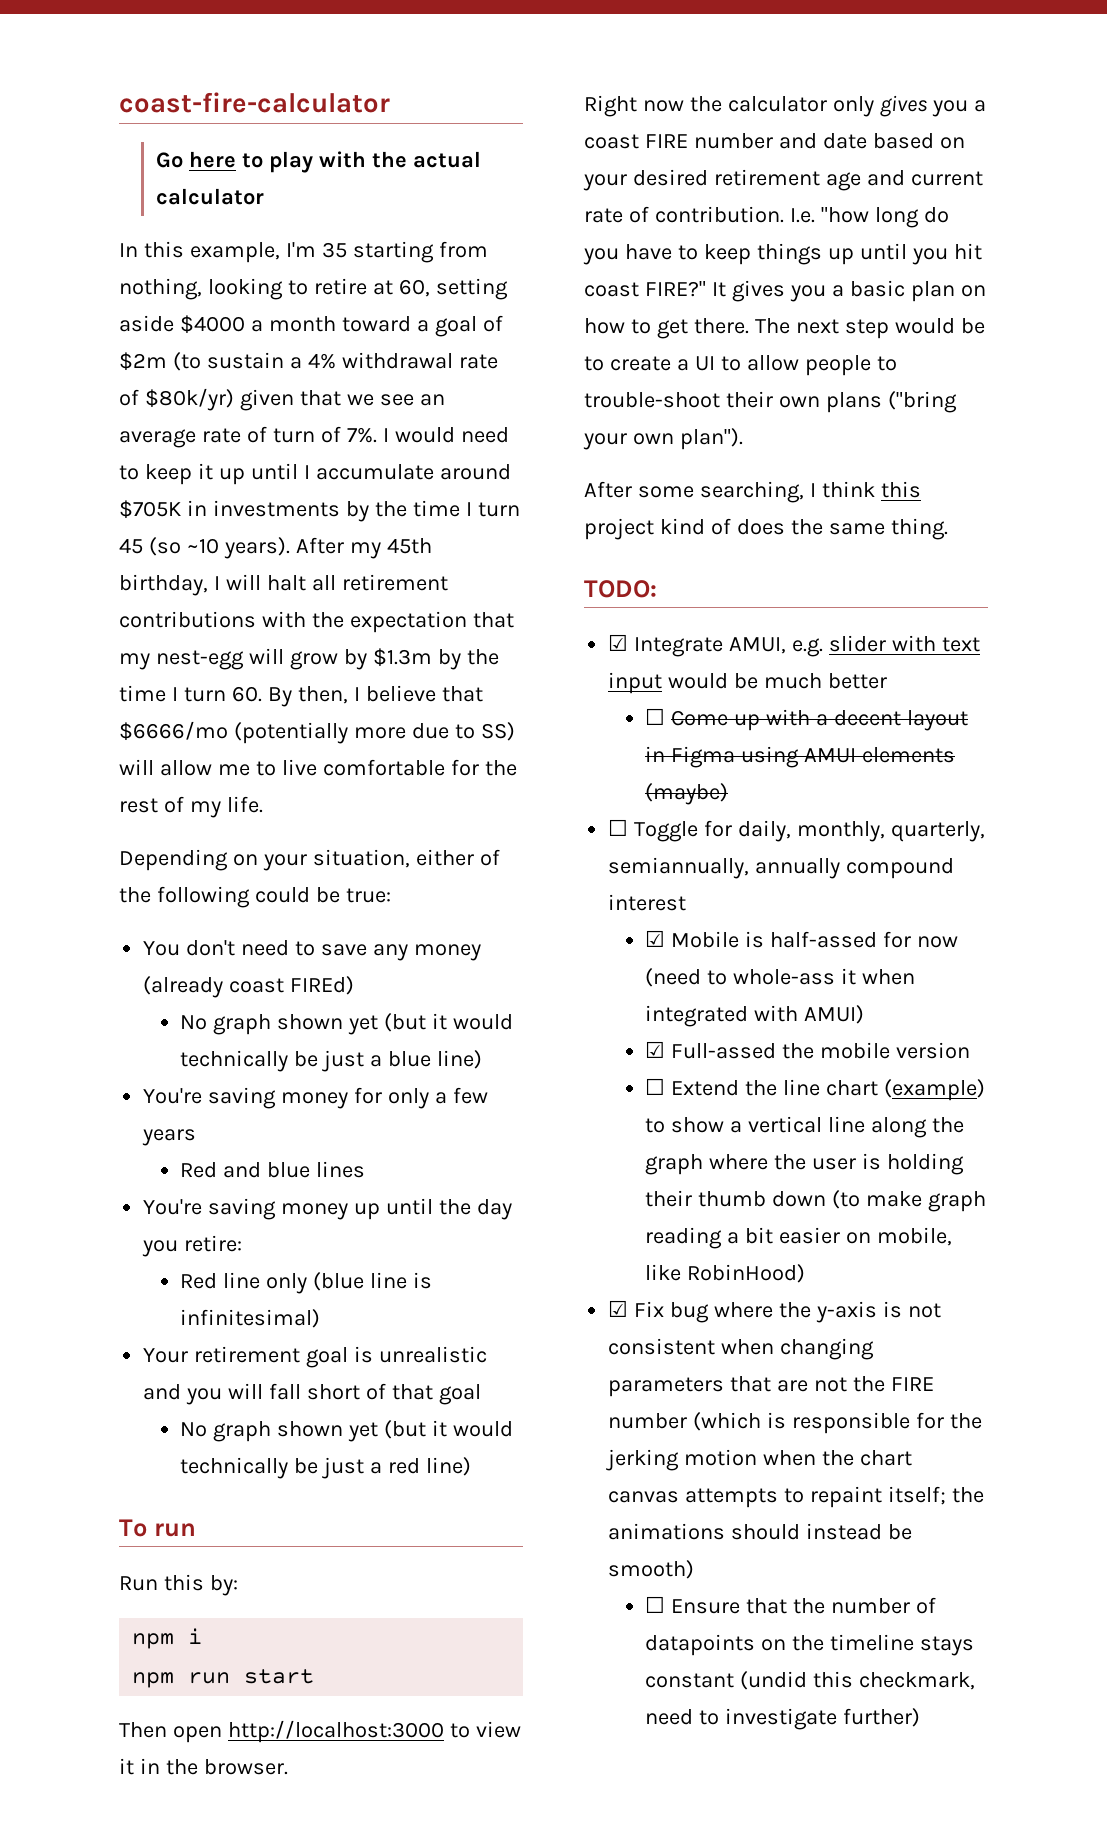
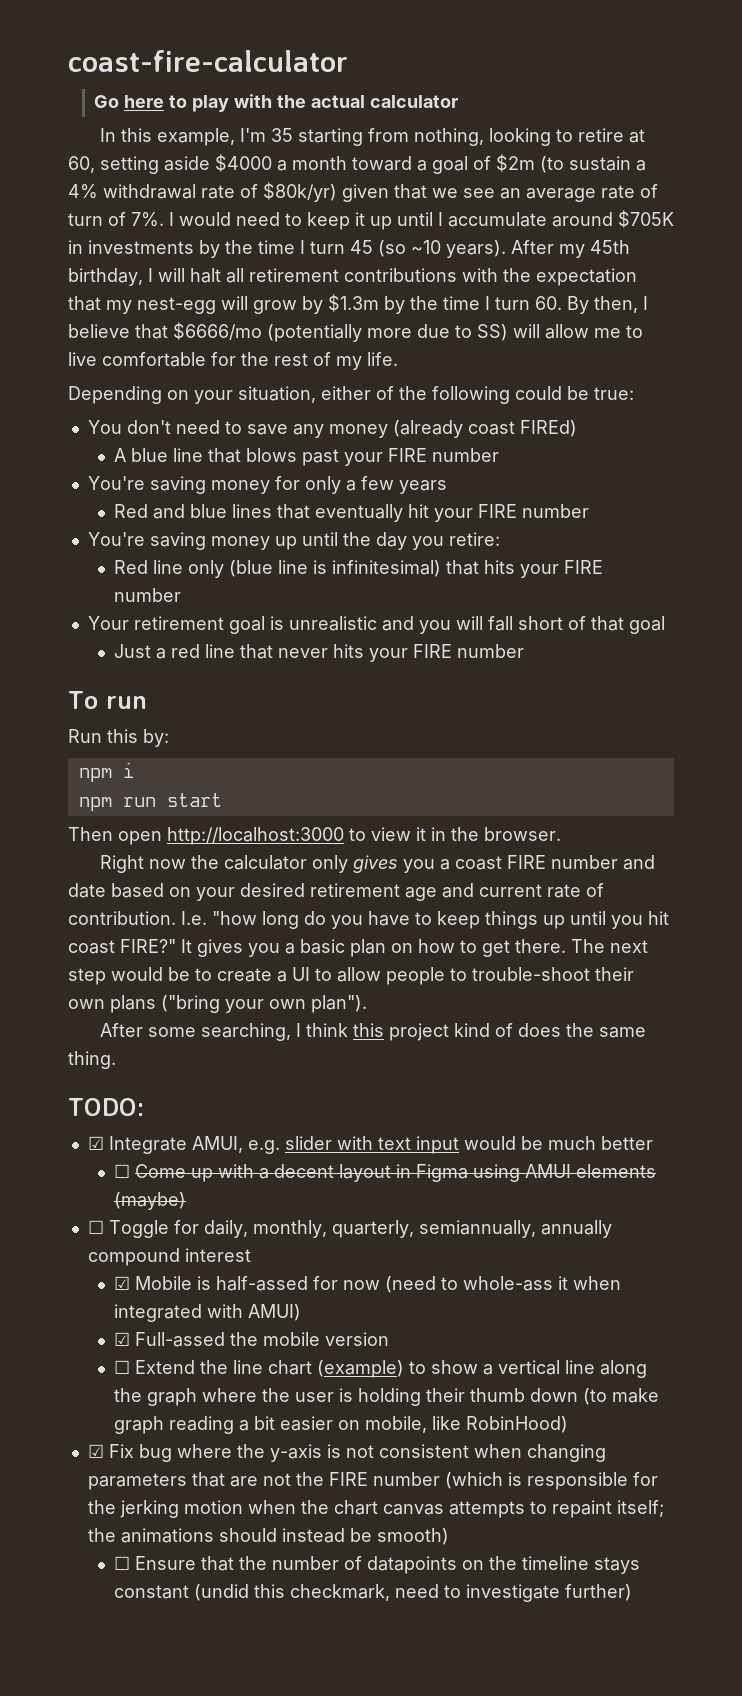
[180,1013,514,1035] [180,1050,483,1072] No graph shown yet (but it would technically be just a blue line) -> [114,448,500,466] A blue line that blows past your FIRE number
(366, 1169) none -> [277,504,590,522] that eventually hit your FIRE number
(321, 1318) none -> [446,560,604,578] [114,588,182,602] that hits your FIRE number
[180,1420,514,1442] [180,1457,472,1479] No graph shown yet (but it would technically be just a red line) -> [114,644,525,662] Just a red line that never hits your FIRE number

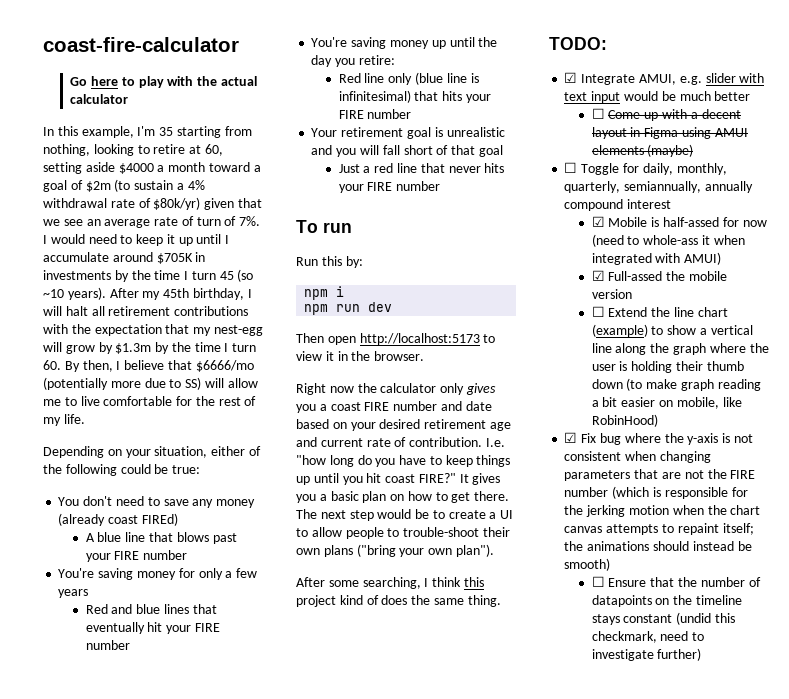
[166,793,222,807] start -> [368,302,393,312] dev
[167,827,344,845] http://localhost:3000 -> [359,333,480,345] http://localhost:5173

